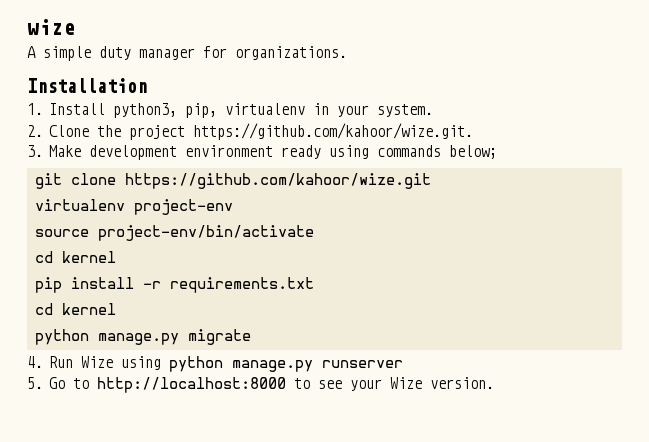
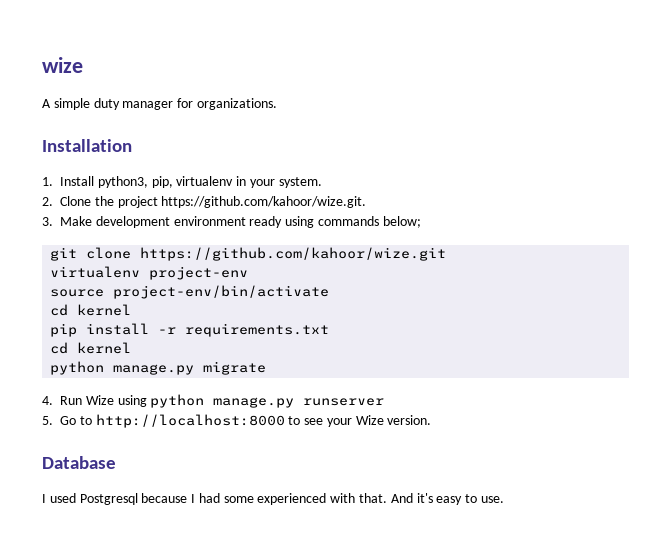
(495, 383) none -> [42,456,116,469] [42,493,504,505] // Database // I used Postgresql because I had some experienced with that. And it's easy to use.

